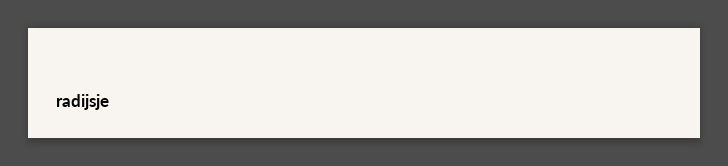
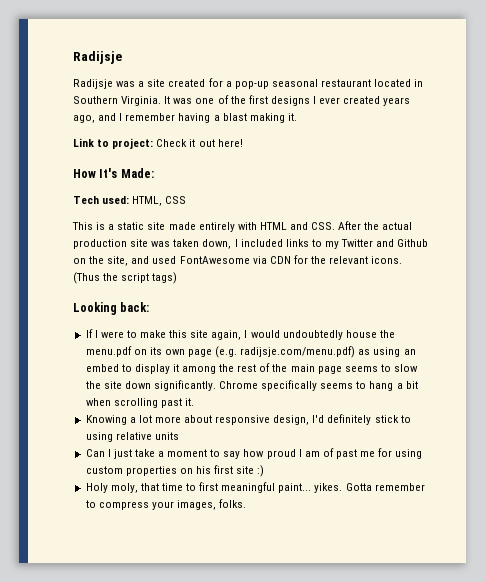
[56,94,109,110] radijsje -> [73,51,122,64] [73,78,424,89] [73,95,411,106] [73,113,297,123] [73,138,243,149] [73,168,154,178] [73,196,187,206] [72,221,413,232] [73,239,429,249] [73,255,403,266] [73,272,178,284] [73,302,150,315] [85,329,395,340] [85,346,416,358] [85,363,419,374] [85,380,418,391] [85,398,194,408] [85,414,411,425] [85,432,179,442] [85,448,423,459] [85,465,265,477] [85,482,425,493] [85,499,247,510] Radijsje // Radijsje was a site created for a pop-up seasonal restaurant located in Southern Virginia. It was one of the first designs I ever created years ago, and I remember having a blast making it. // Link to project: Check it out here! // How It's Made: // Tech used: HTML, CSS // This is a static site made entirely with HTML and CSS. After the actual production site was taken down, I included links to my Twitter and Github on the site, and used FontAwesome via CDN for the relevant icons. (Thus the script tags) // Looking back: // If I were to make this site again, I would undoubtedly house the menu.pdf on its own page (e.g. radijsje.com/menu.pdf) as using an embed to display it among the rest of the main page seems to slow the site down significantly. Chrome specifically seems to hang a bit when scrolling past it. // Knowing a lot more about responsive design, I'd definitely stick to using relative units // Can I just take a moment to say how proud I am of past me for using custom properties on his first site :) // Holy moly, that time to first meaningful paint... yikes. Gotta remember to compress your images, folks.

